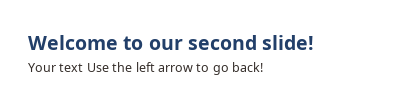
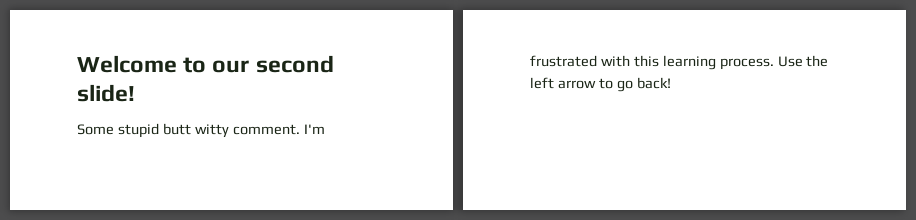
[28,63,84,72] Your text -> [77,123,325,138] [530,55,774,70] Some stupid butt witty comment. I'm frustrated with this learning process.

